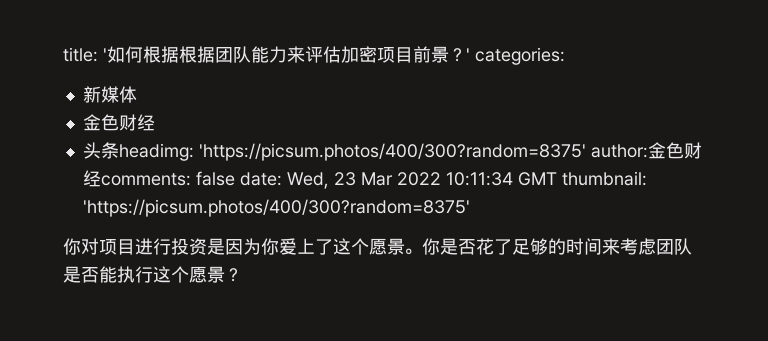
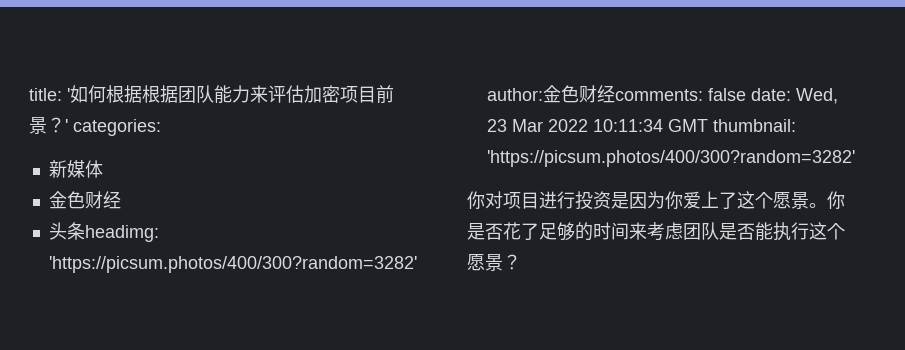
[198,143,586,161] 'https://picsum.photos/400/300?random=8375' -> [48,256,417,273] 'https://picsum.photos/400/300?random=3282'
[82,199,470,217] 'https://picsum.photos/400/300?random=8375' -> [486,150,855,167] 'https://picsum.photos/400/300?random=3282'

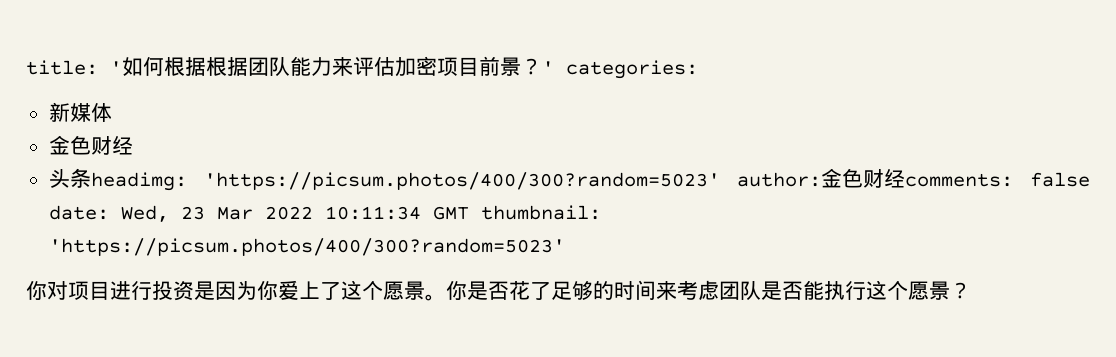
[48,256,417,273] 'https://picsum.photos/400/300?random=3282' -> [203,172,720,190] 'https://picsum.photos/400/300?random=5023'
[486,150,855,167] 'https://picsum.photos/400/300?random=3282' -> [48,238,565,256] 'https://picsum.photos/400/300?random=5023'

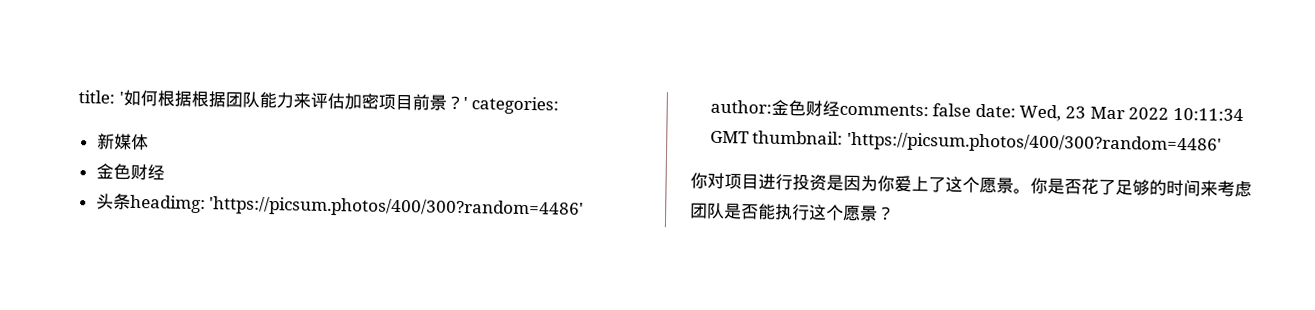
[203,172,720,190] 'https://picsum.photos/400/300?random=5023' -> [209,196,585,219] 'https://picsum.photos/400/300?random=4486'
[48,238,565,256] 'https://picsum.photos/400/300?random=5023' -> [846,131,1222,155] 'https://picsum.photos/400/300?random=4486'

